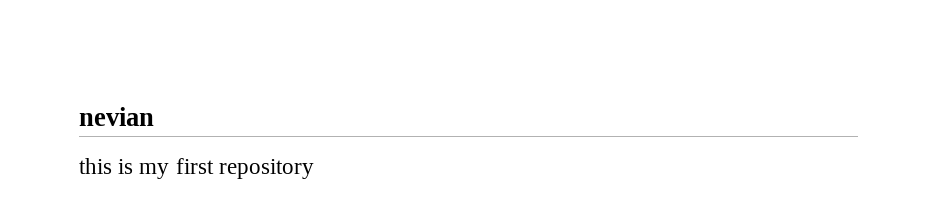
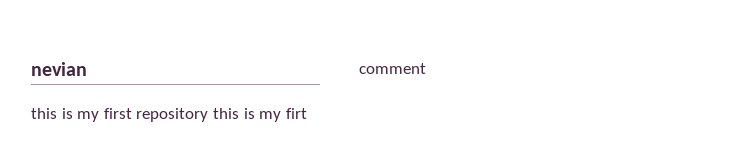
(314, 169) none -> [212,108,307,122] [359,63,426,74] this is my firt comment

